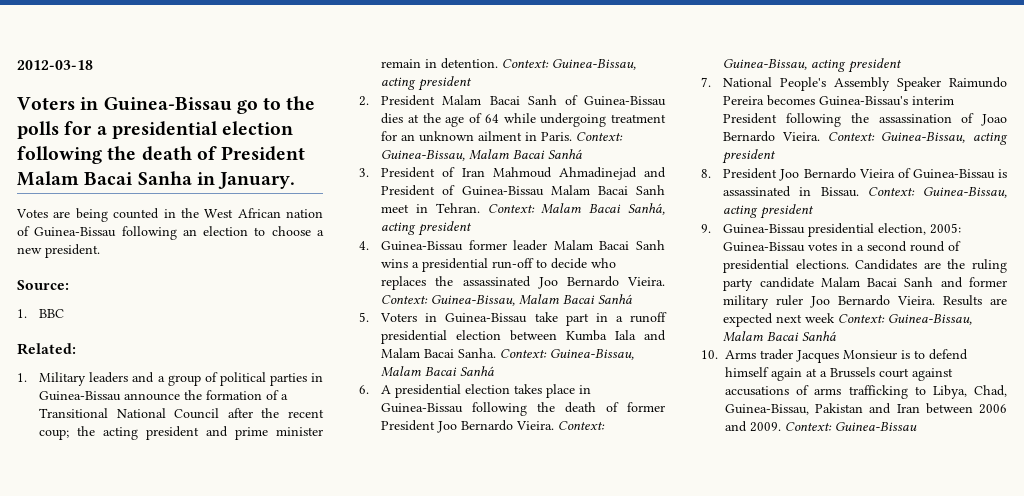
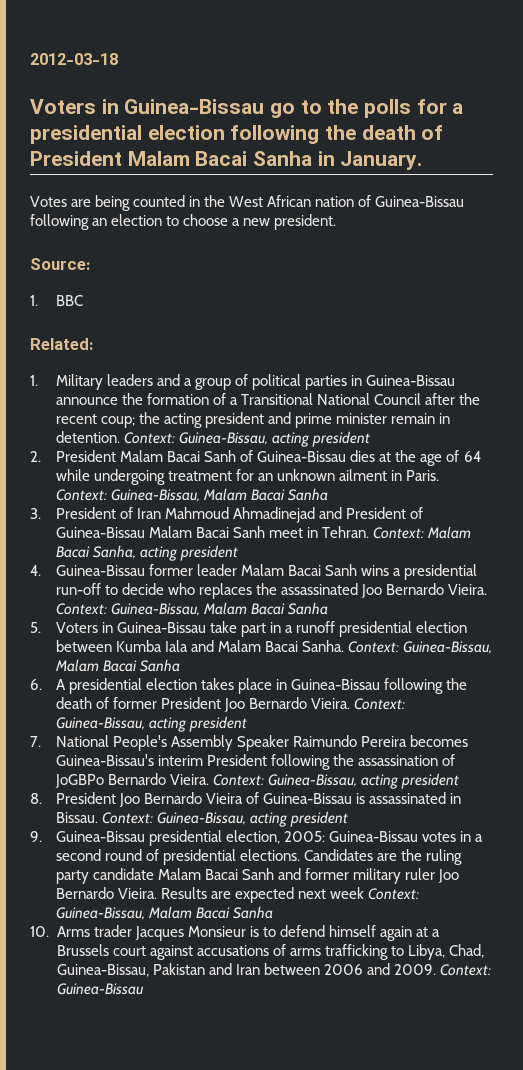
[548,149,583,159] Sanhá -> [288,488,329,501] Sanha
[628,203,665,215] Sanhá, -> [93,545,137,559] Sanha,
[598,294,633,304] Sanhá -> [288,602,329,615] Sanha
[460,366,495,376] Sanhá -> [140,659,181,672] Sanha
[981,114,1007,126] Joao -> [54,774,104,788] JoGBPo
[802,331,837,341] Sanhá -> [233,906,274,919] Sanha

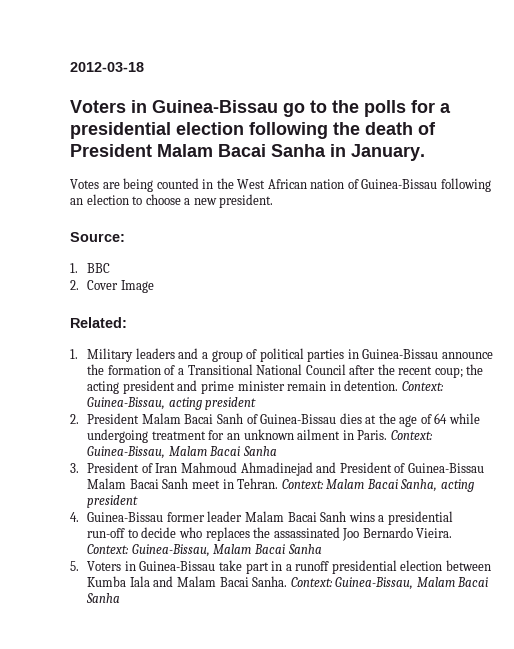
(83, 300) none -> [70,280,154,293] // 2. Cover Image
[30,678,468,694] [55,697,406,712] [55,716,248,732] [30,735,469,751] [55,754,456,770] [54,773,460,789] [30,792,462,807] [55,811,349,827] [30,830,484,846] [55,849,463,865] [55,868,460,884] [55,887,420,903] [55,906,274,920] [30,925,441,941] [56,944,484,960] [56,963,491,977] [56,983,143,995] // 6. A presidential election takes place in Guinea-Bissau following the death of former President Joo Bernardo Vieira. Context: Guinea-Bissau, acting president // 7. National People's Assembly Speaker Raimundo Pereira becomes Guinea-Bissau's interim President following the assassination of JoGBPo Bernardo Vieira. Context: Guinea-Bissau, acting president // 8. President Joo Bernardo Vieira of Guinea-Bissau is assassinated in Bissau. Context: Guinea-Bissau, acting president // 9. Guinea-Bissau presidential election, 2005: Guinea-Bissau votes in a second round of presidential elections. Candidates are the ruling party candidate Malam Bacai Sanh and former military ruler Joo Bernardo Vieira. Results are expected next week Context: Guinea-Bissau, Malam Bacai Sanha // 10. Arms trader Jacques Monsieur is to defend himself again at a Brussels court against accusations of arms trafficking to Libya, Chad, Guinea-Bissau, Pakistan and Iran between 2006 and 2009. Context: Guinea-Bissau -> (121, 598) none

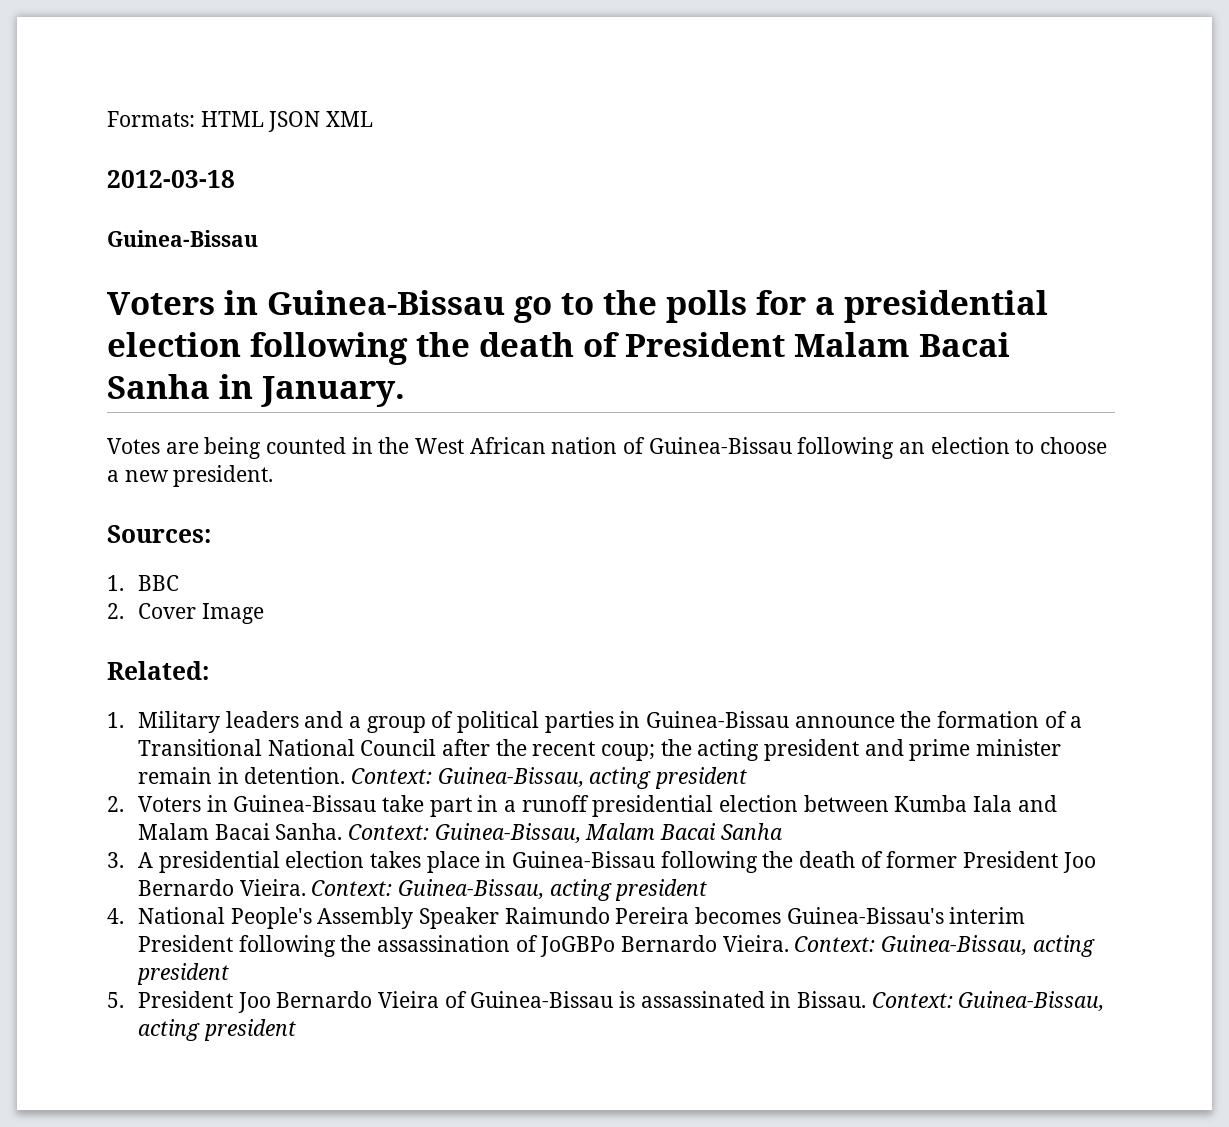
(70, 67) none -> [107,111,374,132] Formats: HTML JSON XML //
(144, 67) none -> [107,230,258,247] // Guinea-Bissau
[70,232,125,242] Source: -> [107,525,211,543] Sources:
[87,413,480,427] [87,429,433,443] [87,446,277,459] [70,462,484,476] [87,478,474,492] [87,495,139,508] [70,511,453,525] [87,527,453,541] [87,544,322,557] [70,561,79,571] President Malam Bacai Sanh of Guinea-Bissau dies at the age of 64 while undergoing treatment for an unknown ailment in Paris. Context: Guinea-Bissau, Malam Bacai Sanha // 3. President of Iran Mahmoud Ahmadinejad and President of Guinea-Bissau Malam Bacai Sanh meet in Tehran. Context: Malam Bacai Sanha, acting president // 4. Guinea-Bissau former leader Malam Bacai Sanh wins a presidential run-off to decide who replaces the assassinated Joo Bernardo Vieira. Context: Guinea-Bissau, Malam Bacai Sanha // 5. -> (124, 804) none
(121, 598) none -> [107,851,1096,873] [138,879,708,901] [107,907,1026,929] [138,935,1095,957] [137,963,230,985] [107,991,1105,1013] [138,1019,296,1041] // 3. A presidential election takes place in Guinea-Bissau following the death of former President Joo Bernardo Vieira. Context: Guinea-Bissau, acting president // 4. National People's Assembly Speaker Raimundo Pereira becomes Guinea-Bissau's interim President following the assassination of JoGBPo Bernardo Vieira. Context: Guinea-Bissau, acting president // 5. President Joo Bernardo Vieira of Guinea-Bissau is assassinated in Bissau. Context: Guinea-Bissau, acting president

